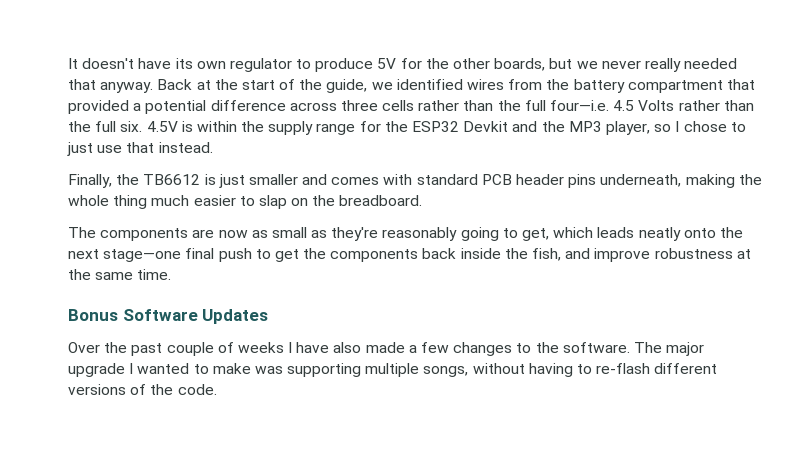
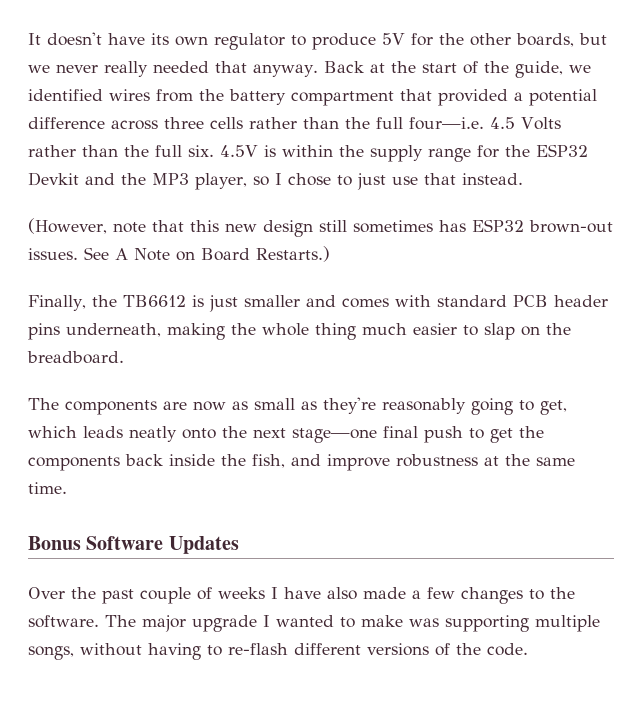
(213, 147) none -> [28,218,613,237] [28,246,330,262] // (However, note that this new design still sometimes has ESP32 brown-out issues. See A Note on Board Restarts.)

